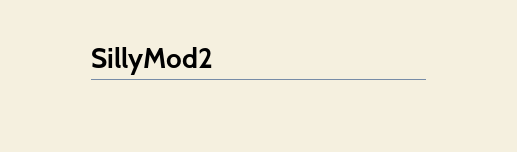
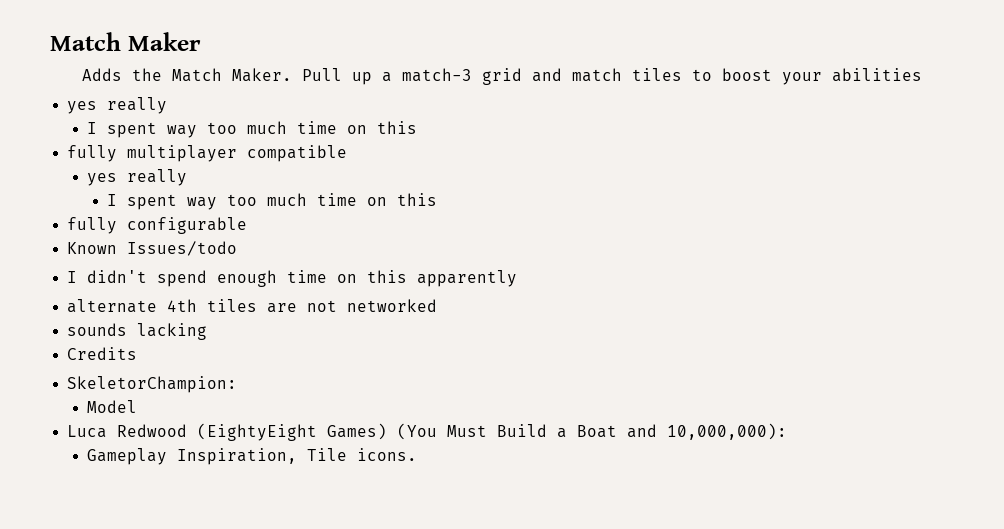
[91,47,213,75] SillyMod2 -> [50,32,201,51] [81,68,922,85] [67,97,168,114] [86,121,417,138] [67,145,348,162] [86,169,187,186] [106,193,437,210] [67,217,248,234] [67,241,238,256] [67,270,518,287] [67,299,438,313] [67,323,208,340] [67,347,138,360] [67,376,238,393] [86,400,137,413] [67,423,788,441] [86,448,417,465] Match Maker // Adds the Match Maker. Pull up a match-3 grid and match tiles to boost your abilities // yes really // I spent way too much time on this // fully multiplayer compatible // yes really // I spent way too much time on this // fully configurable // Known Issues/todo // I didn't spend enough time on this apparently // alternate 4th tiles are not networked // sounds lacking // Credits // SkeletorChampion: // Model // Luca Redwood (EightyEight Games) (You Must Build a Boat and 10,000,000): // Gameplay Inspiration, Tile icons.

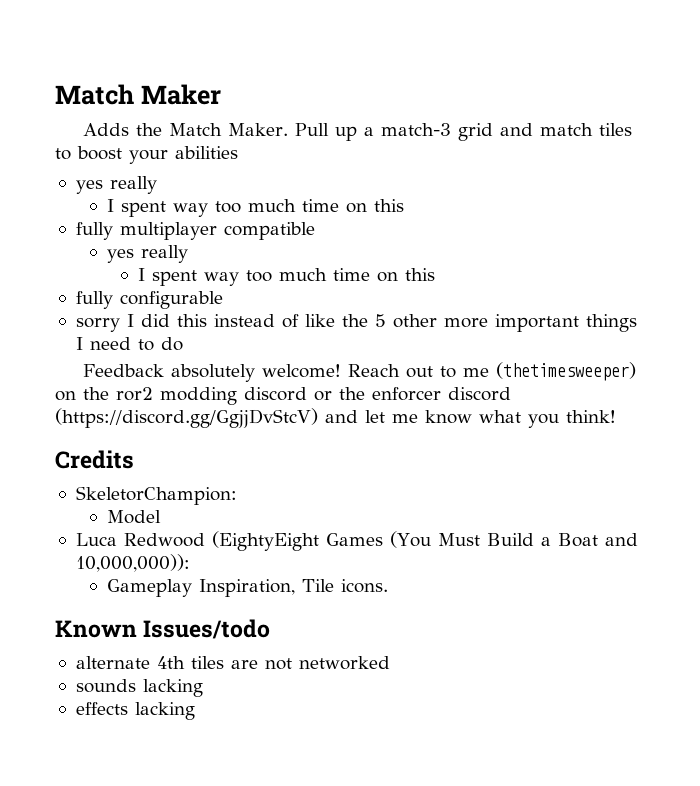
[67,241,238,256] [67,270,518,287] Known Issues/todo // I didn't spend enough time on this apparently -> [75,314,637,332] [75,337,183,351] [82,362,636,382] [55,387,511,405] [55,408,616,428] [55,450,134,469] [75,486,237,505] [106,510,161,524] [75,531,638,551] [75,554,190,572] [106,579,388,597] [55,619,271,639] sorry I did this instead of like the 5 other more important things I need to do // Feedback absolutely welcome! Reach out to me (thetimesweeper) on the ror2 modding discord or the enforcer discord (https://discord.gg/GgjjDvStcV) and let me know what you think! // Credits // SkeletorChampion: // Model // Luca Redwood (EightyEight Games (You Must Build a Boat and 10,000,000)): // Gameplay Inspiration, Tile icons. // Known Issues/todo
[67,347,138,360] [67,376,238,393] [86,400,137,413] [67,423,788,441] [86,448,417,465] Credits // SkeletorChampion: // Model // Luca Redwood (EightyEight Games) (You Must Build a Boat and 10,000,000): // Gameplay Inspiration, Tile icons. -> [75,702,195,720] effects lacking

